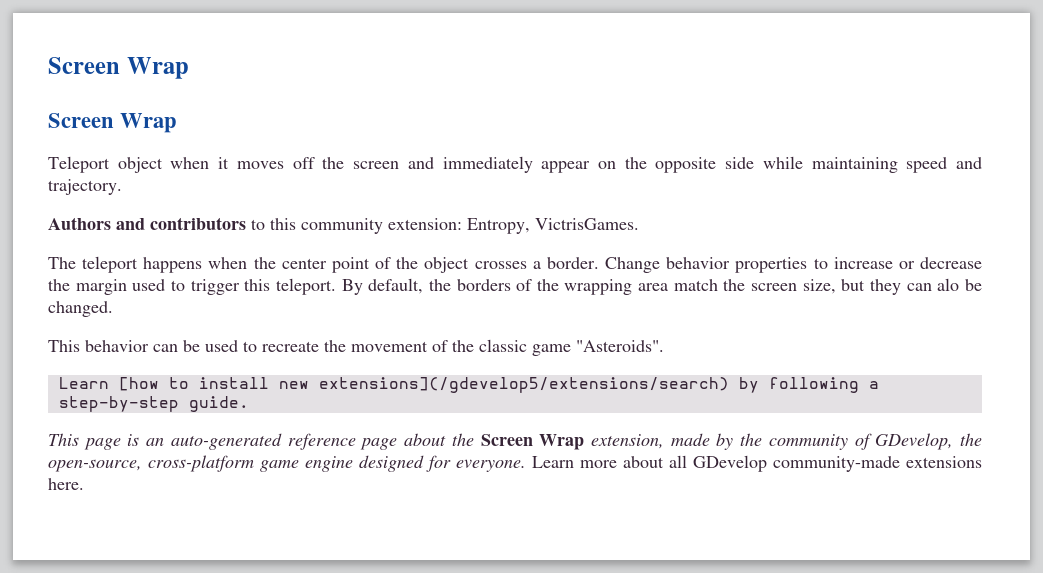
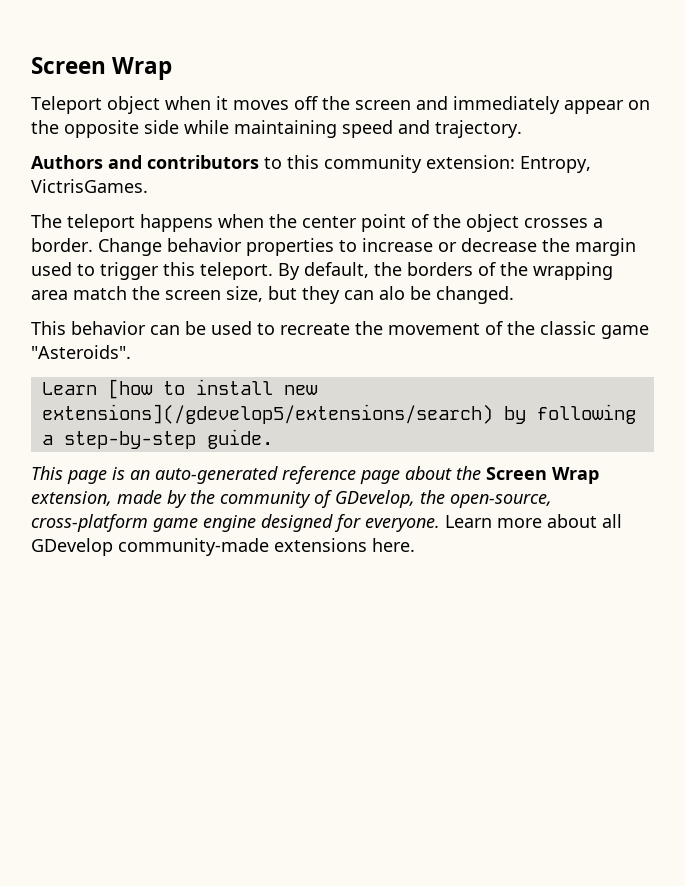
[48,57,189,79] [48,113,178,133] Screen Wrap // Screen Wrap -> [31,57,173,80] Screen Wrap

